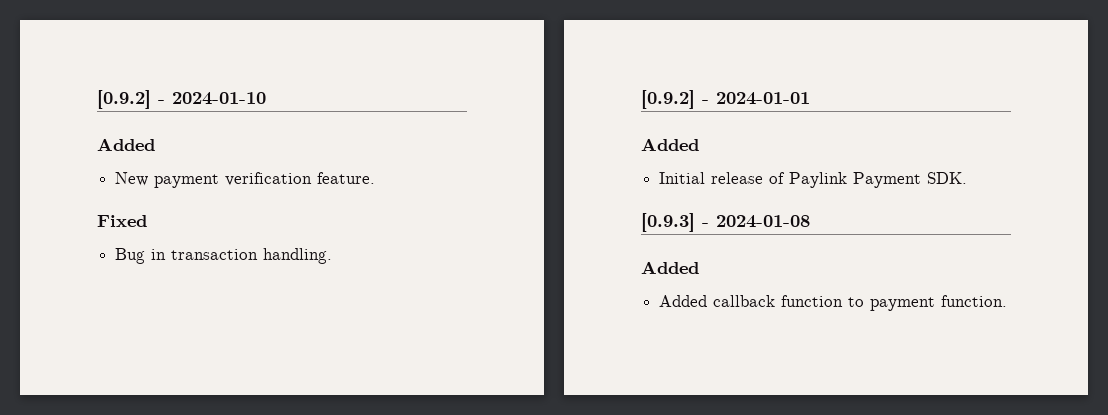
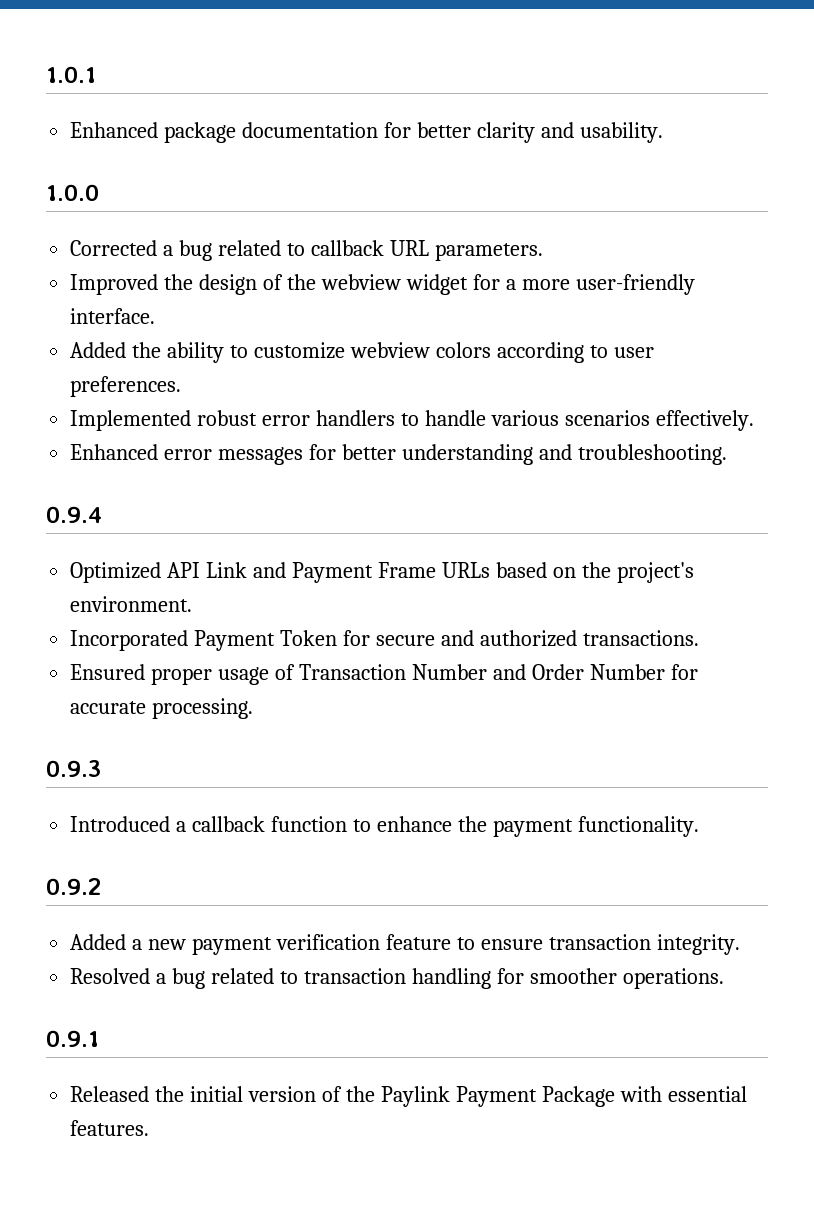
[97,90,266,109] [97,138,155,151] [115,172,376,188] [97,215,147,227] [115,248,333,264] [641,90,810,109] [641,138,699,151] [659,172,968,188] [641,213,810,232] [641,261,699,274] [659,295,1008,311] [0.9.2] - 2024-01-10 // Added // New payment verification feature. // Fixed // Bug in transaction handling. // [0.9.2] - 2024-01-01 // Added // Initial release of Paylink Payment SDK. // [0.9.3] - 2024-01-08 // Added // Added callback function to payment function. -> [46,66,96,83] [70,122,663,143] [46,184,99,201] [70,240,543,261] [70,274,695,295] [70,308,156,324] [70,342,654,363] [70,376,182,397] [70,410,754,431] [70,444,727,465] [46,506,102,523] [70,562,694,583] [70,596,193,612] [70,630,699,651] [70,664,698,685] [70,698,254,719] [46,760,101,777] [70,816,699,837] [46,878,101,895] [70,934,740,955] [70,968,724,989] [46,1030,99,1047] [70,1086,747,1107] [70,1120,150,1136] 1.0.1 // Enhanced package documentation for better clarity and usability. // 1.0.0 // Corrected a bug related to callback URL parameters. // Improved the design of the webview widget for a more user-friendly interface. // Added the ability to customize webview colors according to user preferences. // Implemented robust error handlers to handle various scenarios effectively. // Enhanced error messages for better understanding and troubleshooting. // 0.9.4 // Optimized API Link and Payment Frame URLs based on the project's environment. // Incorporated Payment Token for secure and authorized transactions. // Ensured proper usage of Transaction Number and Order Number for accurate processing. // 0.9.3 // Introduced a callback function to enhance the payment functionality. // 0.9.2 // Added a new payment verification feature to ensure transaction integrity. // Resolved a bug related to transaction handling for smoother operations. // 0.9.1 // Released the initial version of the Paylink Payment Package with essential features.

